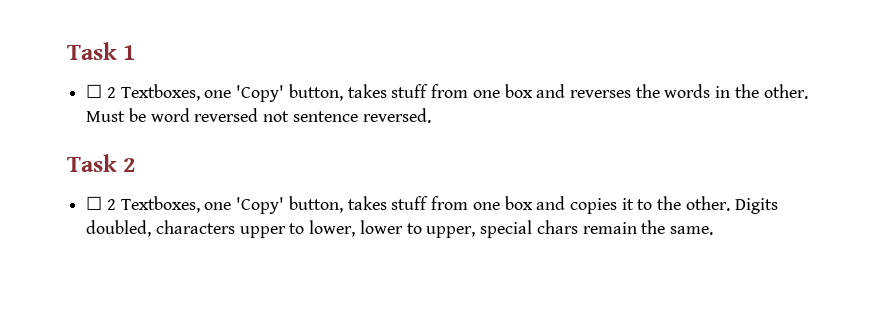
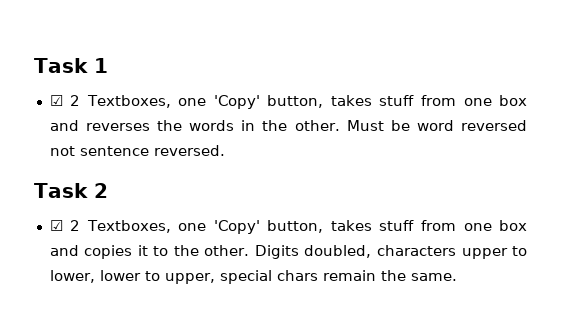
[86,84,103,98] ☐ -> [49,95,63,106] ☑
[86,196,103,210] ☐ -> [49,220,63,231] ☑

